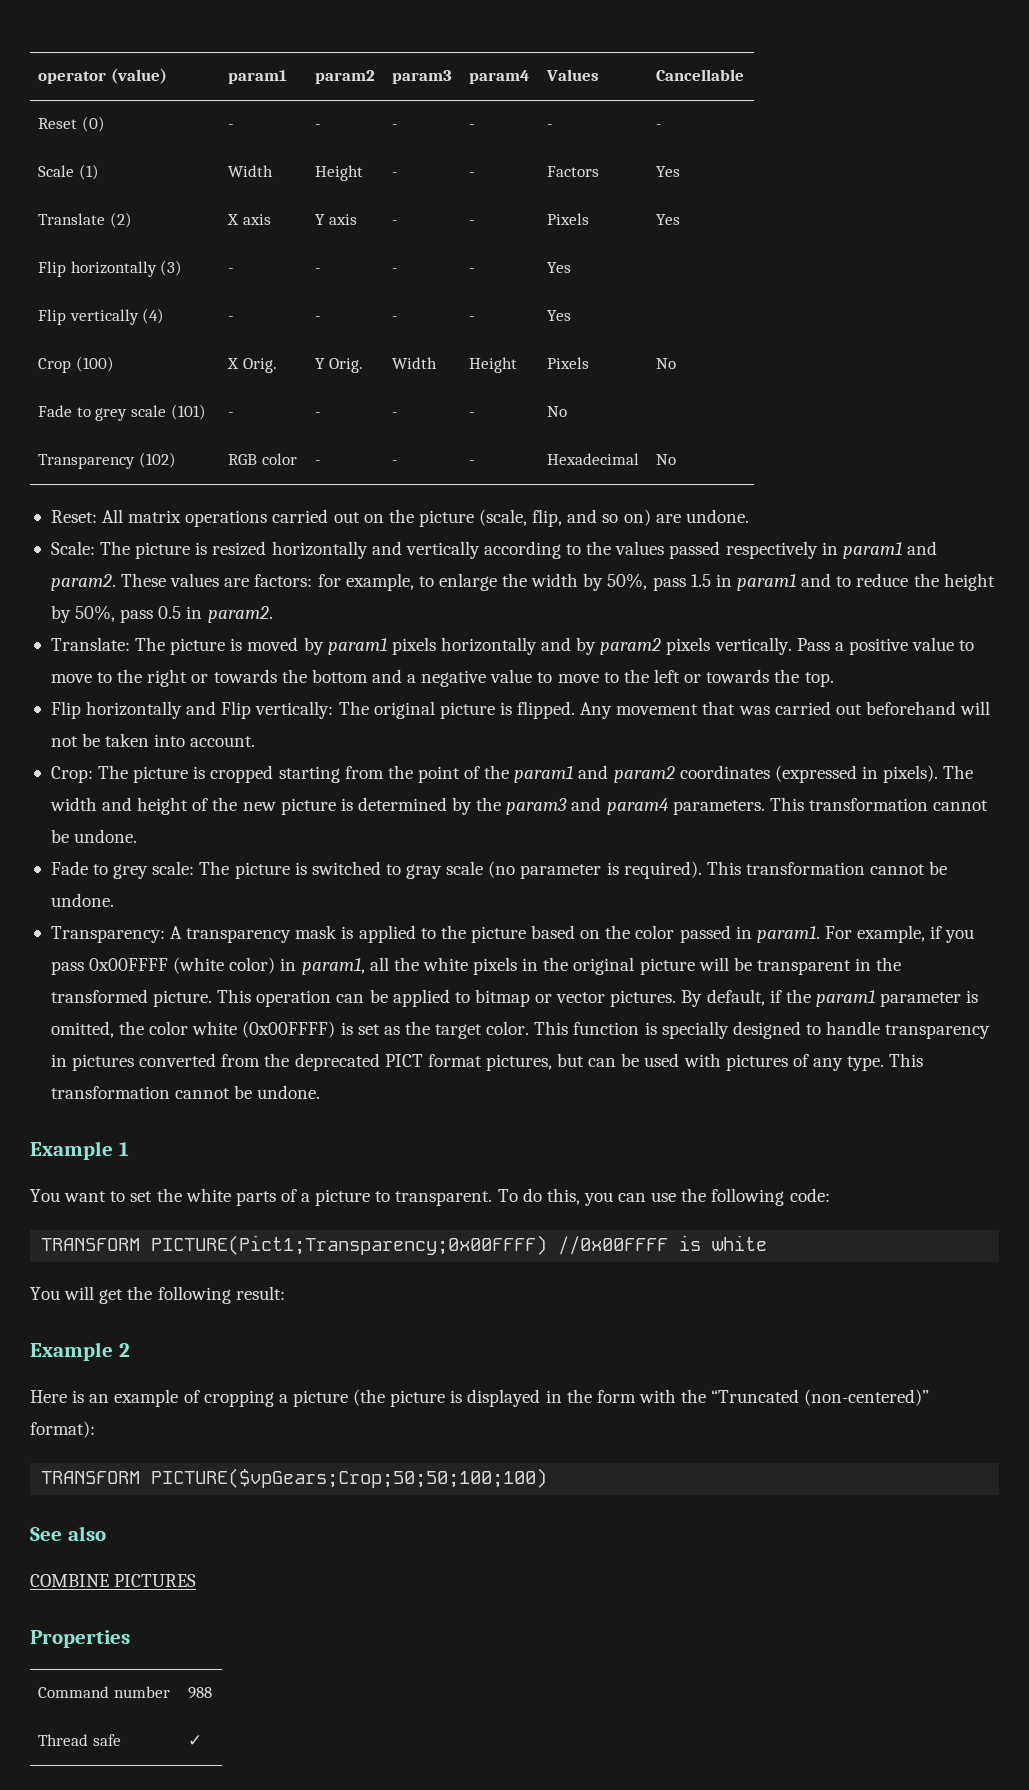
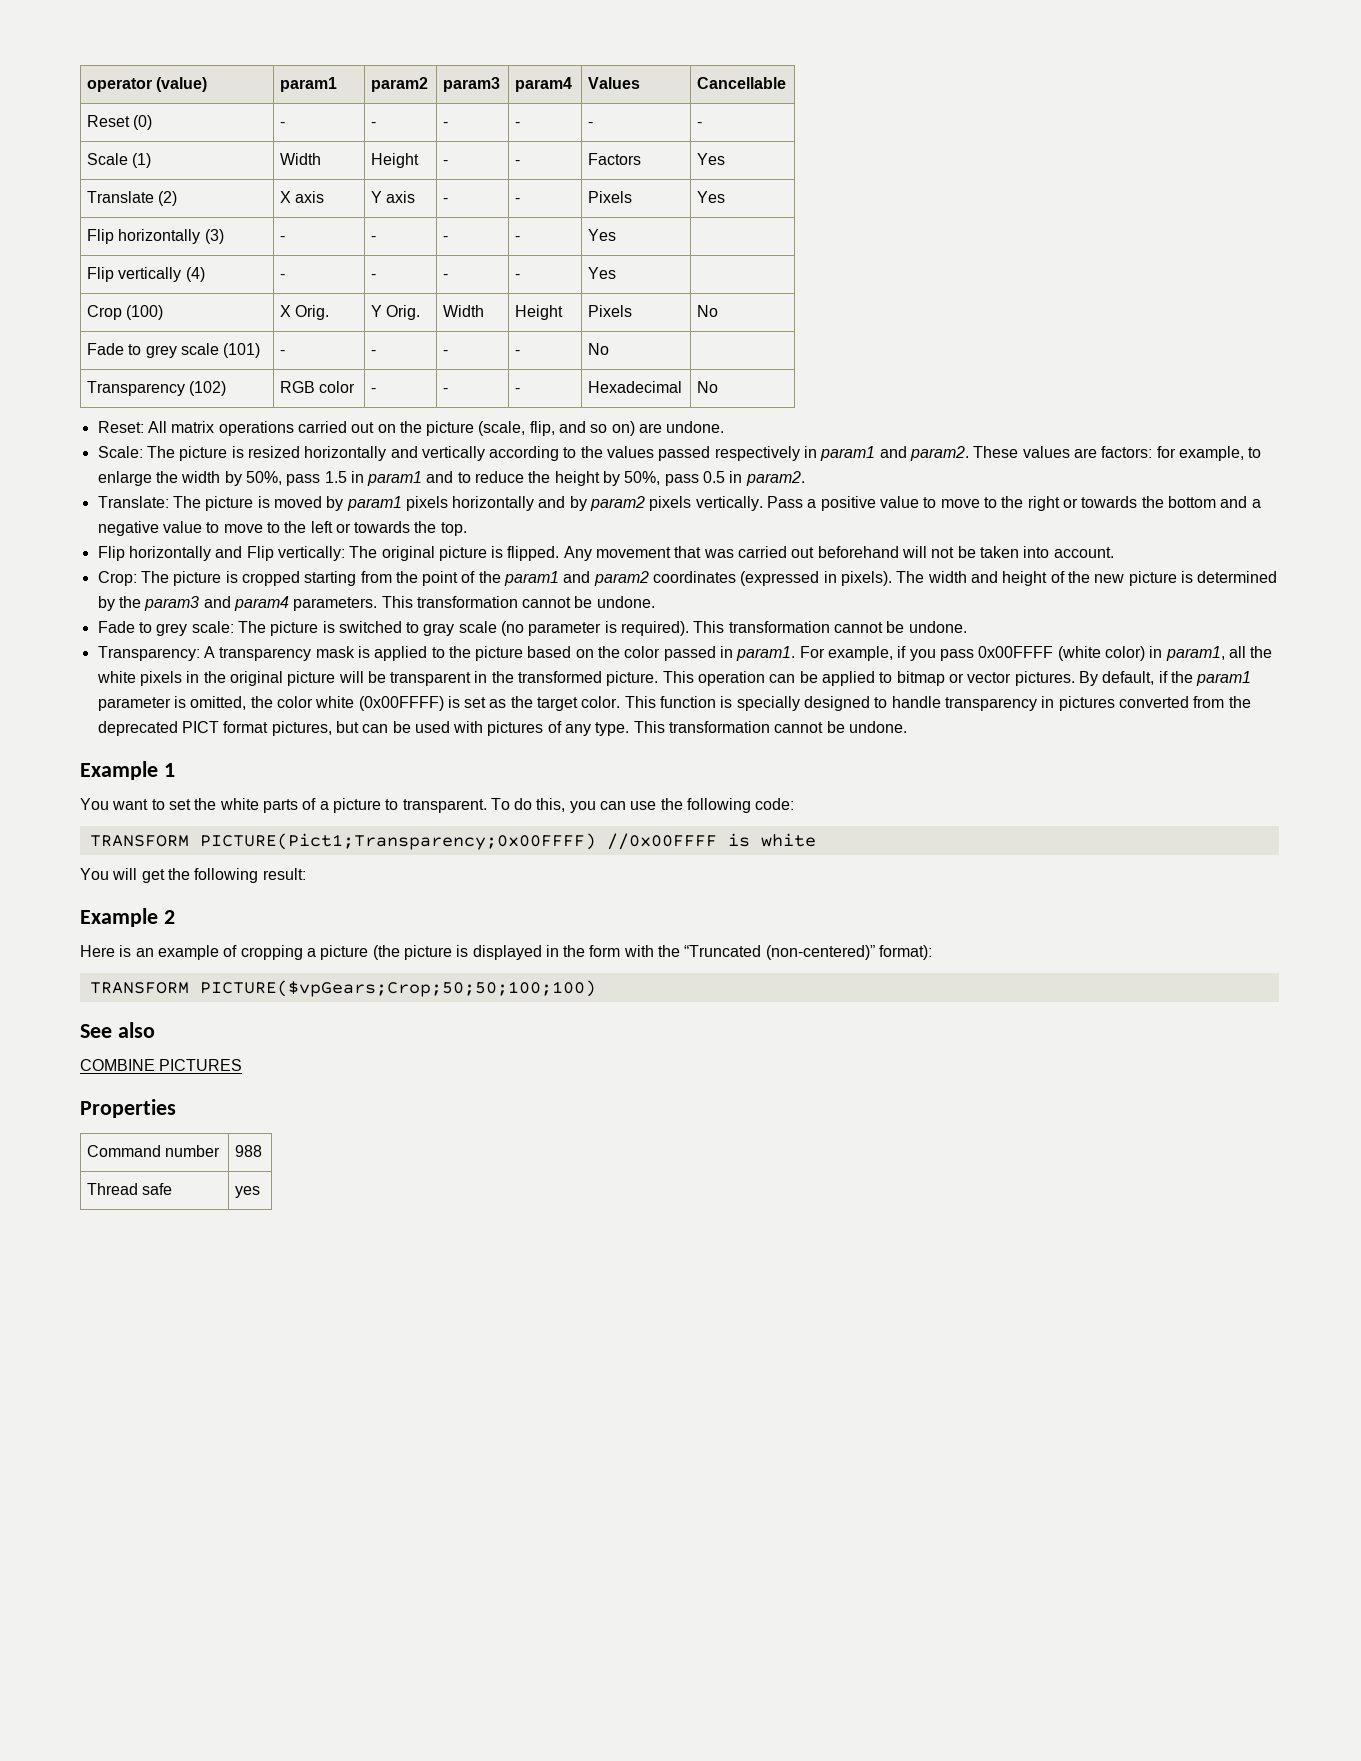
[188,1735,203,1746] ✓ -> [235,1186,261,1198] yes

